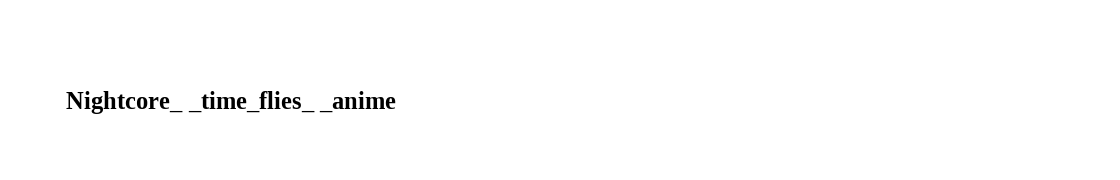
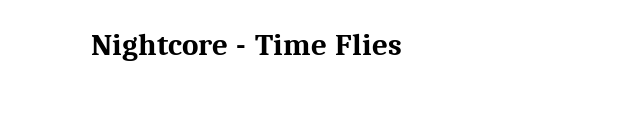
[66,91,397,114] Nightcore_ _time_flies_ _anime -> [91,33,403,61] Nightcore - Time Flies

